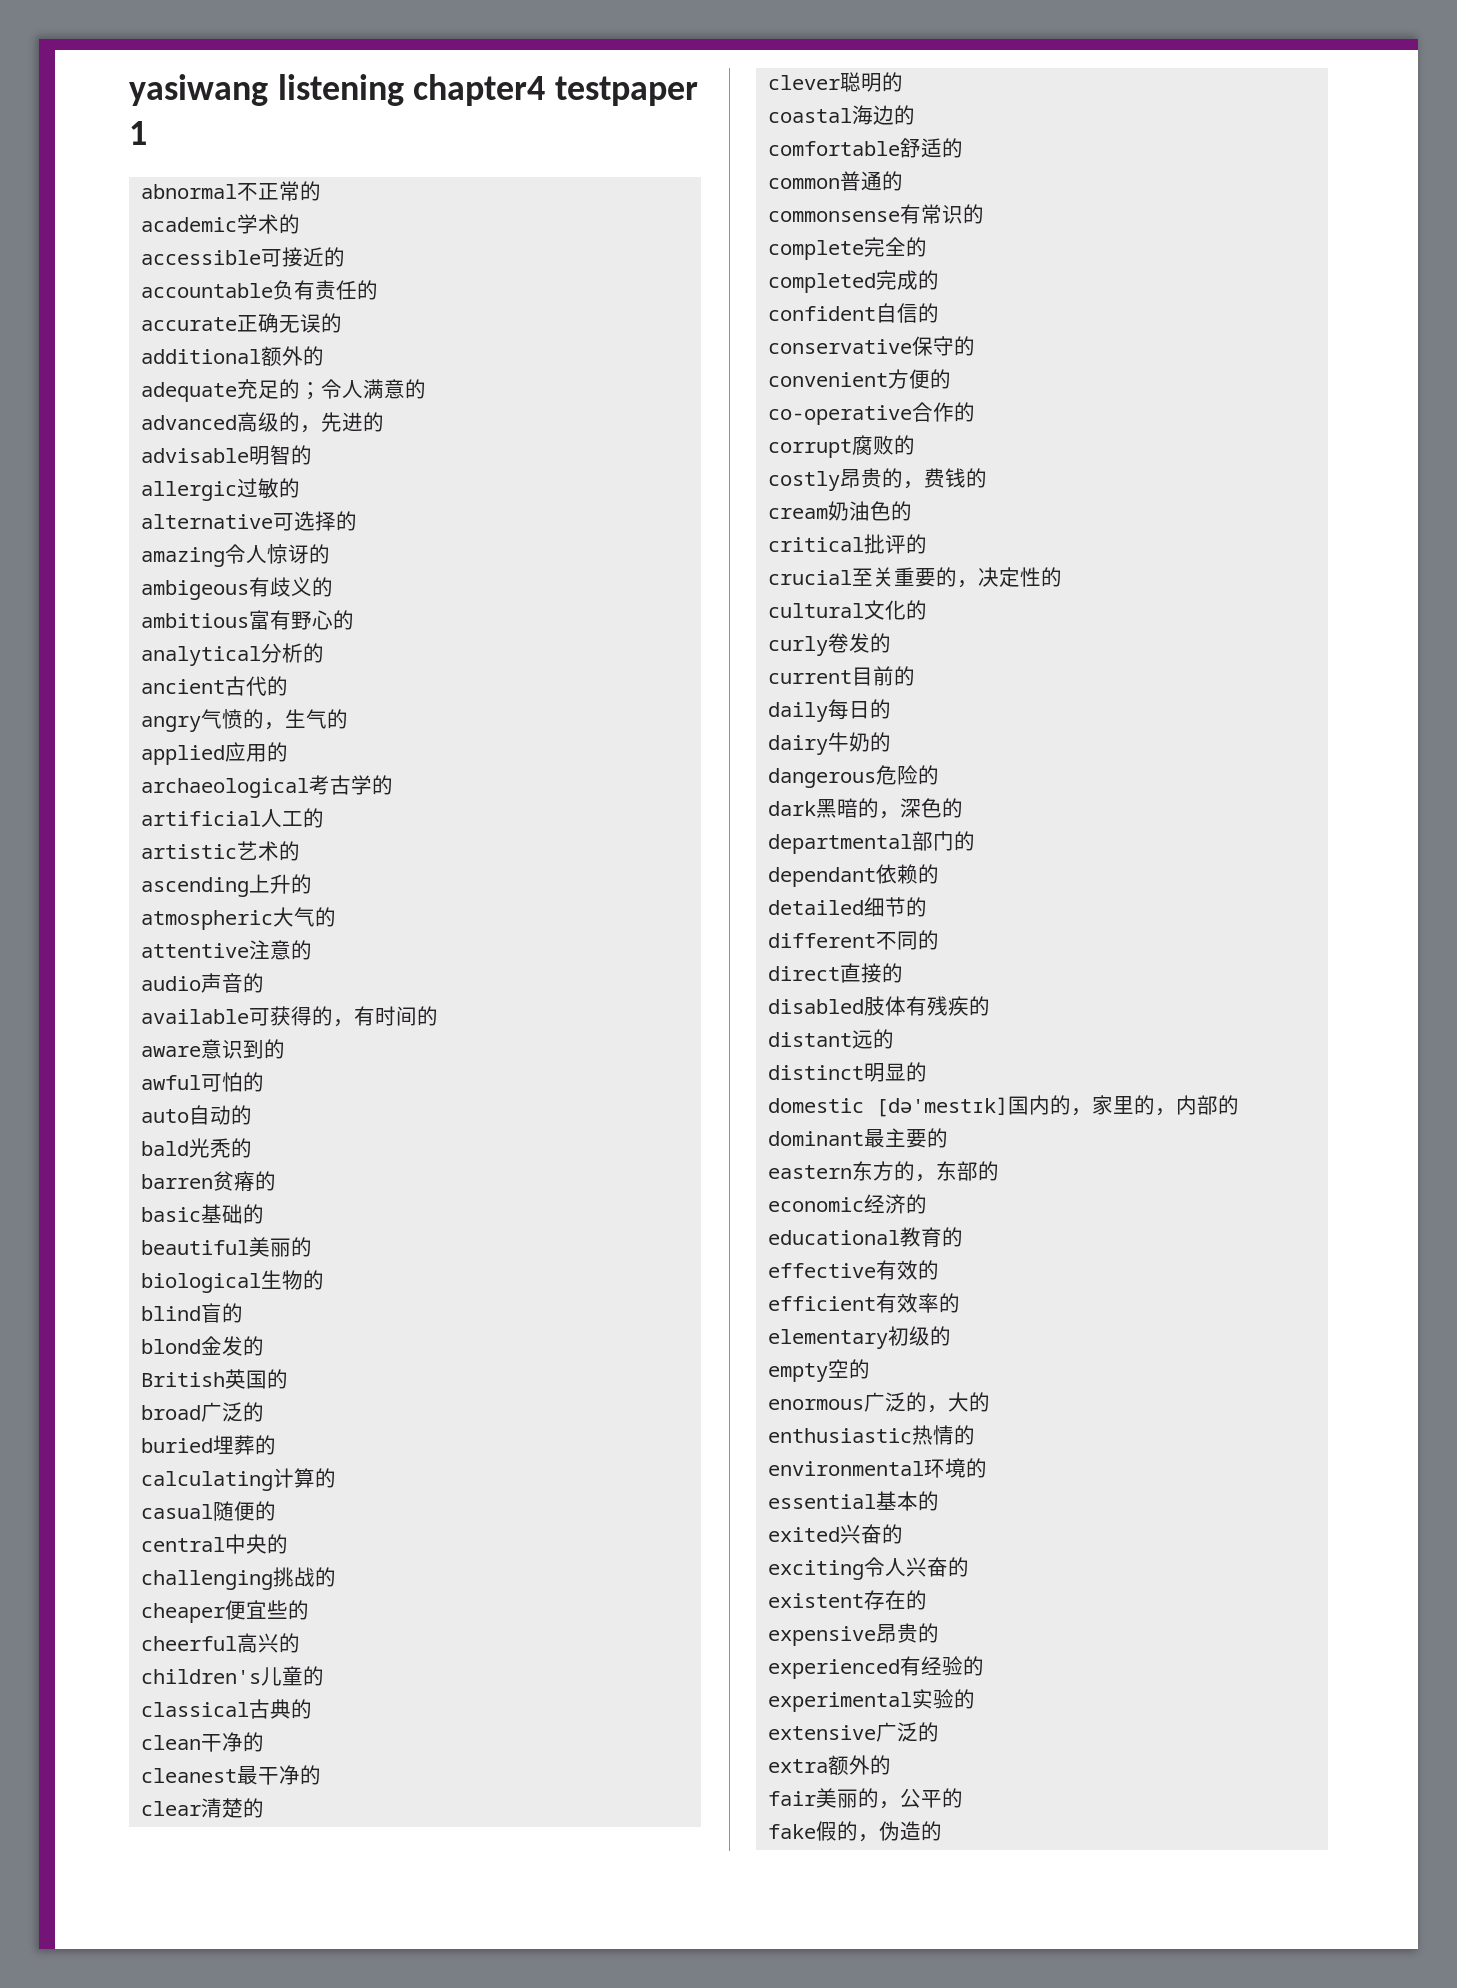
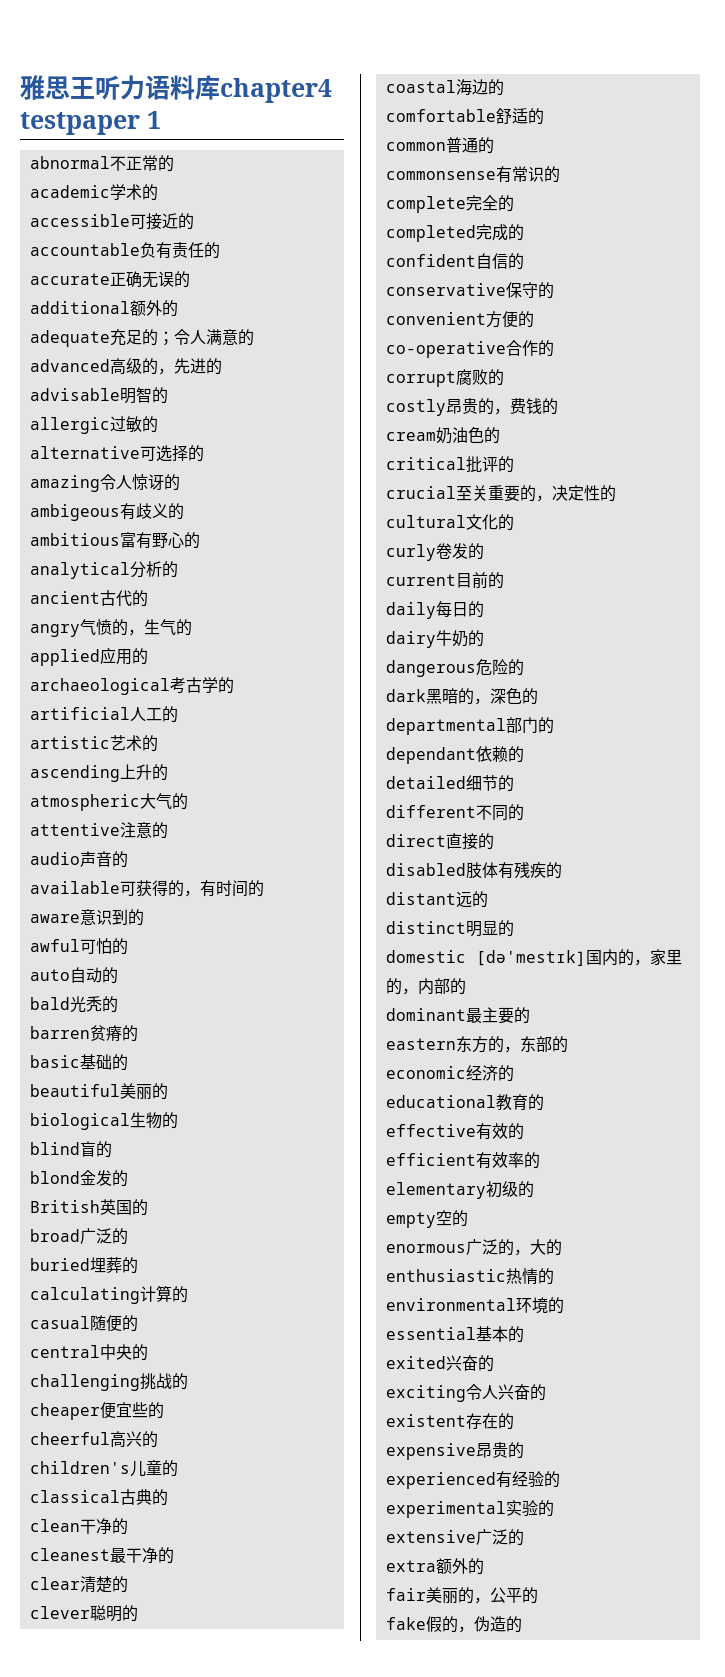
[129,74,404,106] yasiwang listening -> [20,75,220,100] 雅思王听力语料库

